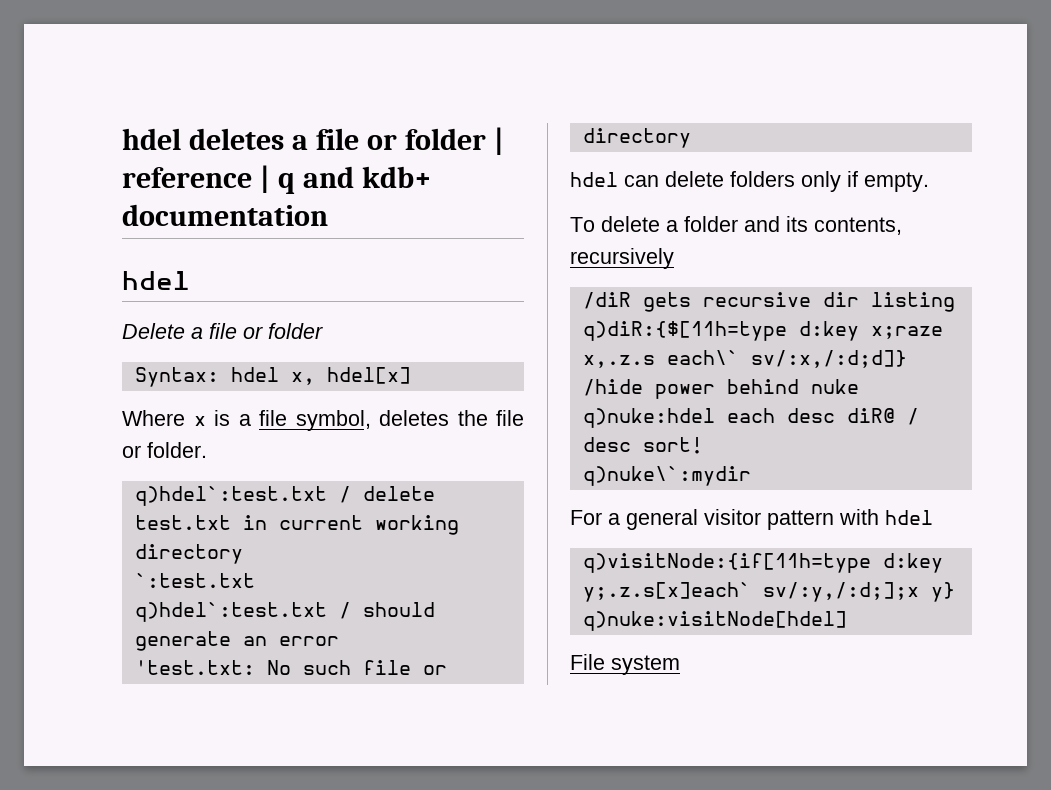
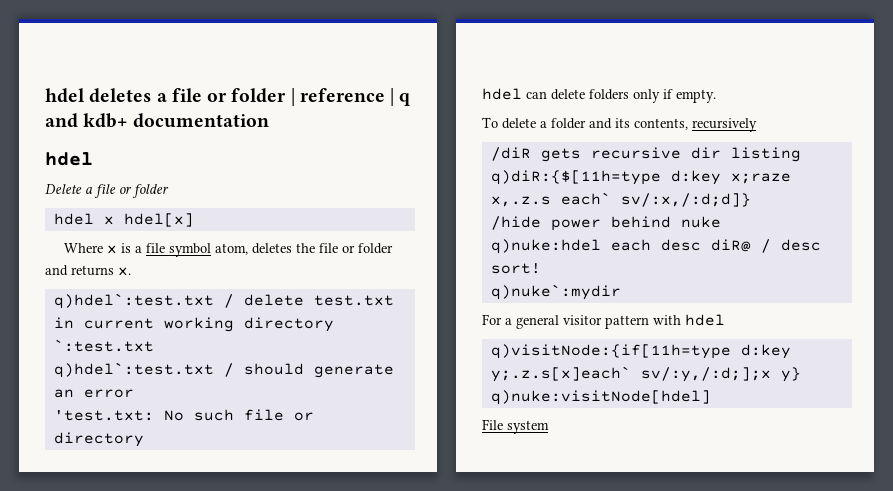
[134,367,315,387] Syntax: hdel x, -> [53,213,114,225] hdel x
[295,410,371,431] symbol, -> [168,243,248,257] symbol atom,
[147,442,207,458] folder. -> [357,243,393,254] [45,265,131,276] folder and returns x.
[666,350,739,365] each\` -> [560,192,611,205] each`
[582,466,751,486] q)nuke\`:mydir -> [490,284,621,300] q)nuke`:mydir

